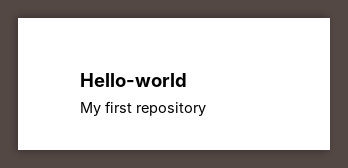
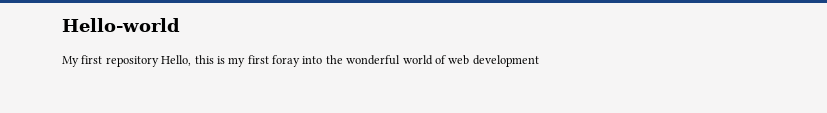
(206, 109) none -> [161,55,539,67] Hello, this is my first foray into the wonderful world of web development

